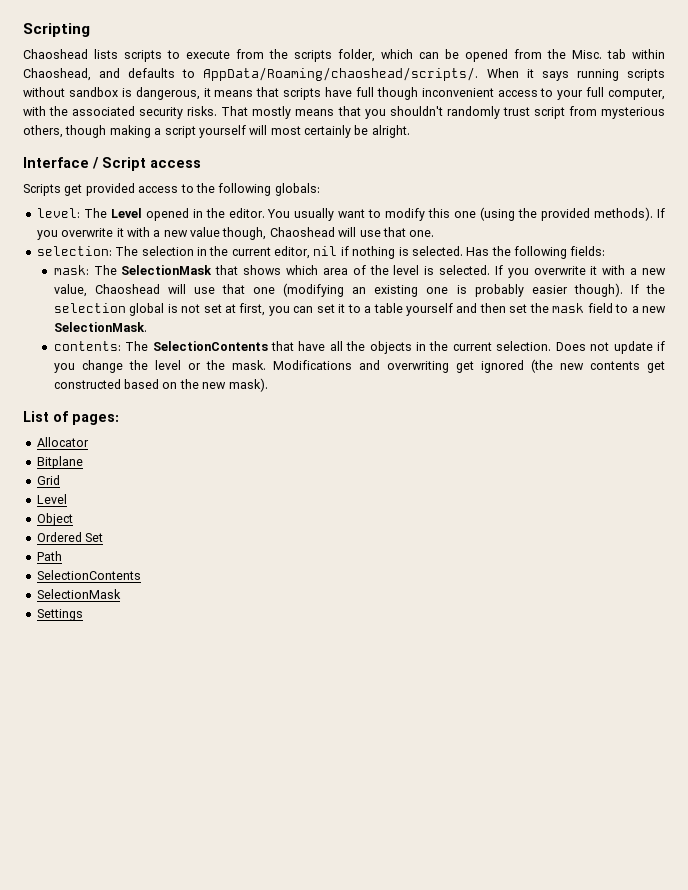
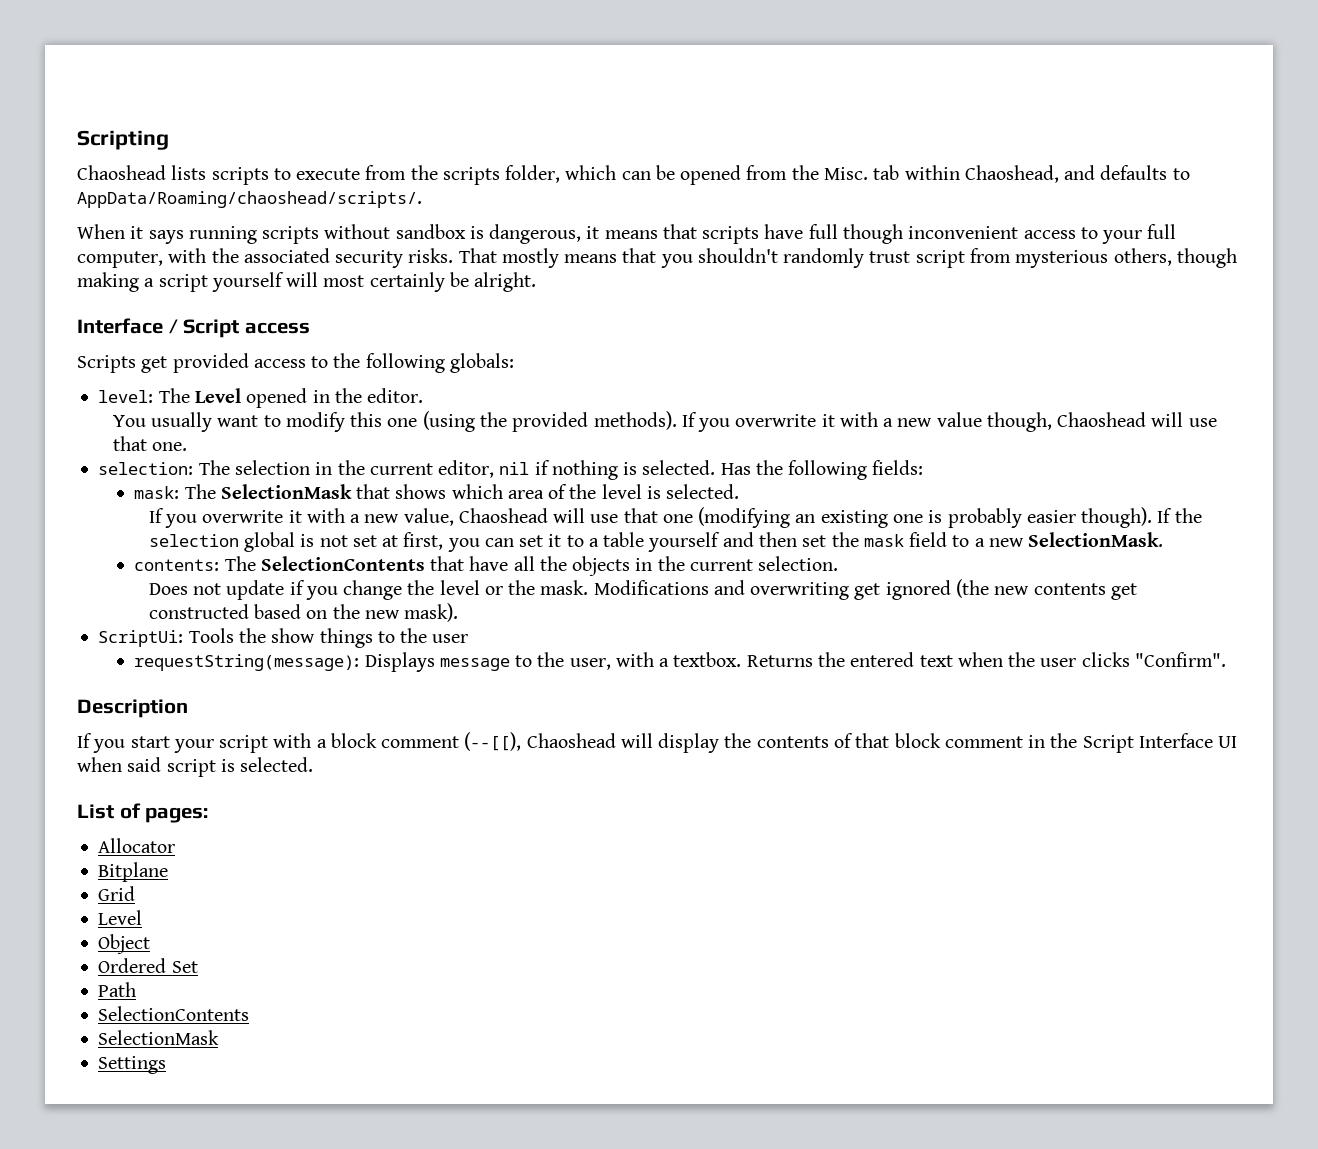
(479, 74) none -> (422, 199) //
(265, 213) none -> (424, 395) //
(491, 270) none -> (740, 491) //
(552, 346) none -> (839, 563) //
(268, 385) none -> [98,628,469,648] [134,652,1226,672] [77,699,188,718] [77,732,1238,753] [77,757,314,777] // ScriptUi: Tools the show things to the user // requestString(message): Displays message to the user, with a textbox. Returns the entered text when the user clicks "Confirm". // Description // If you start your script with a block comment (--[[), Chaoshead will display the contents of that block comment in the Script Interface UI when said script is selected.

